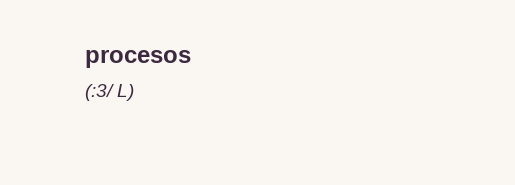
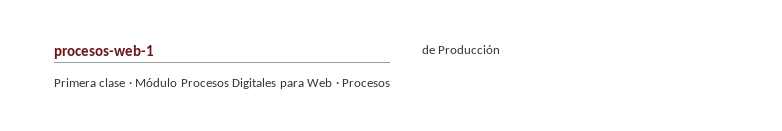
[85,50,191,68] [85,84,135,101] procesos // (:3/ L) -> [54,45,154,59] [54,78,391,89] [422,45,501,54] procesos-web-1 // Primera clase · Módulo Procesos Digitales para Web · Procesos de Producción

